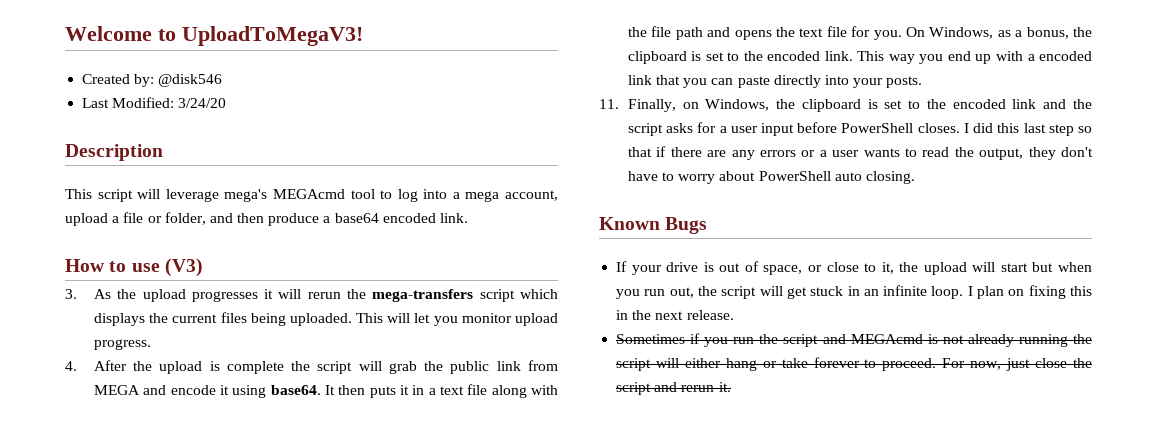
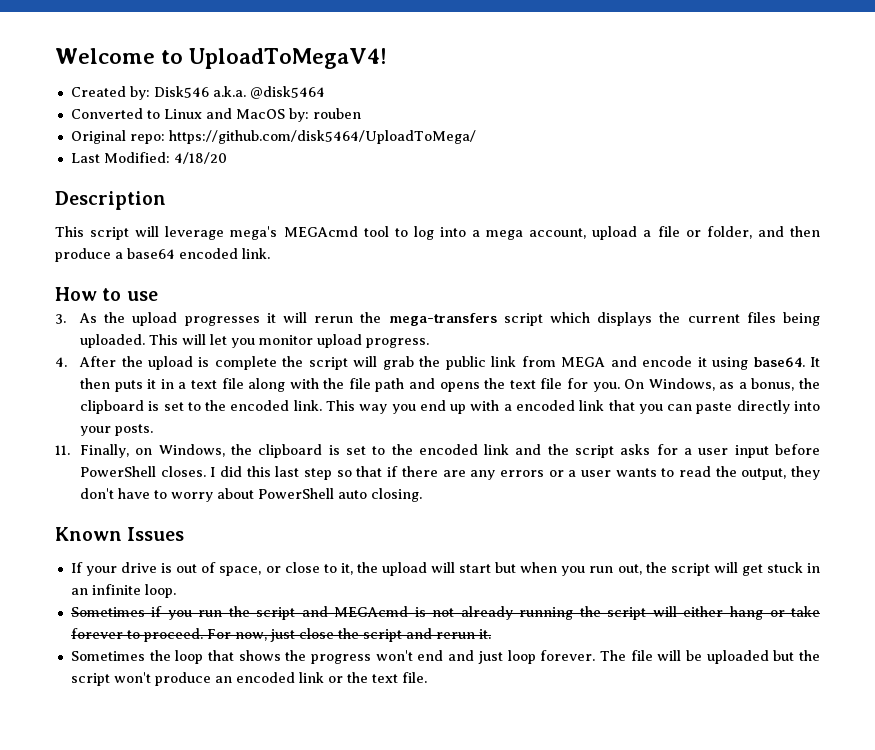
[182,26,363,46] UploadToMegaV3! -> [189,48,388,69] UploadToMegaV4!
[158,74,223,87] @disk546 -> [153,86,325,99] [70,108,361,122] [70,130,476,144] Disk546 a.k.a. @disk5464 // Converted to Linux and MacOS by: rouben // Original repo: https://github.com/disk5464/UploadToMega/
[178,98,227,108] 3/24/20 -> [173,152,227,164] 4/18/20
[164,258,203,277] (V3) -> (158, 296) none
[665,217,708,234] Bugs -> [127,527,185,541] Issues
[967,285,1092,299] [616,310,734,320] I plan on fixing this in the next release. -> (176, 591) none
(731, 387) none -> [70,650,821,664] [70,672,427,686] // Sometimes the loop that shows the progress won't end and just loop forever. The file will be uploaded but the script won't produce an encoded link or the text file.

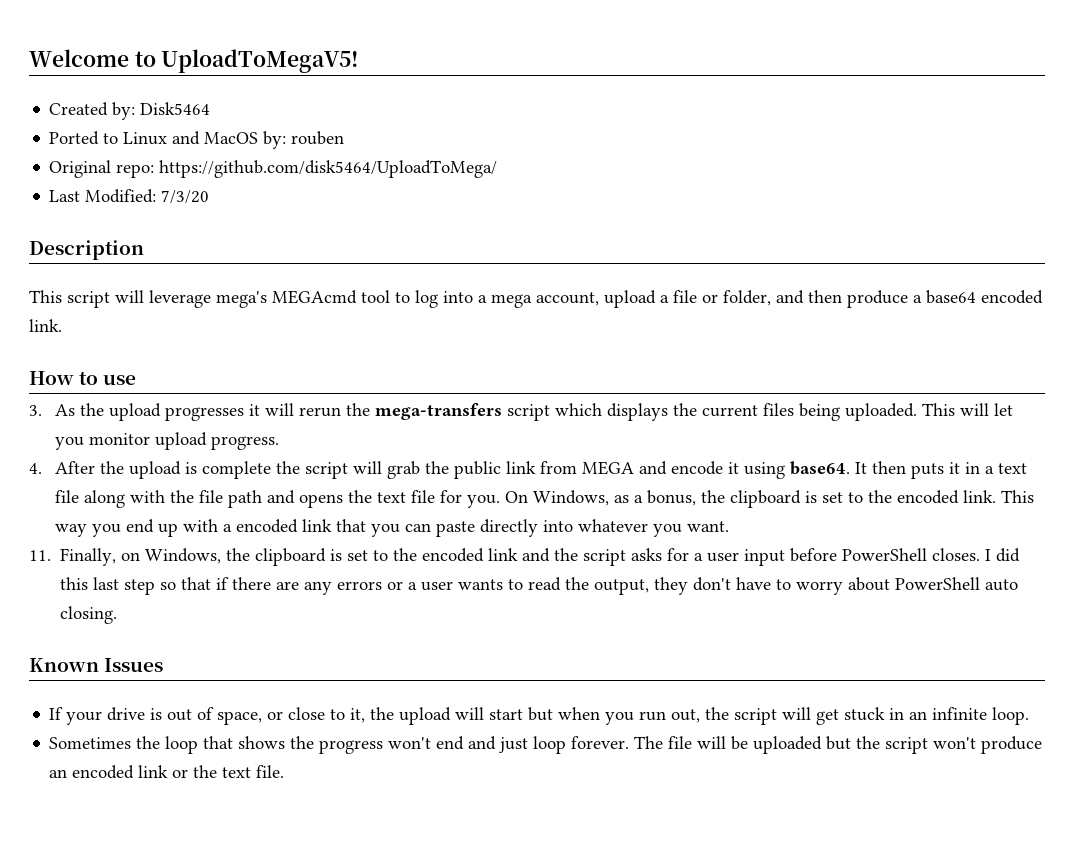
[189,48,388,69] UploadToMegaV4! -> [161,49,359,73] UploadToMegaV5!
[153,86,325,99] [70,108,143,119] Disk546 a.k.a. @disk5464 // Converted -> [140,102,211,115] [49,131,100,145] Disk5464 // Ported
[173,152,227,164] 4/18/20 -> [161,190,210,204] 7/3/20
[80,424,154,436] your posts. -> [577,519,729,537] whatever you want.
[70,606,820,620] [70,628,491,642] // Sometimes if you run the script and MEGAcmd is not already running the script will either hang or take forever to proceed. For now, just close the script and rerun it. -> (1030, 716) none

